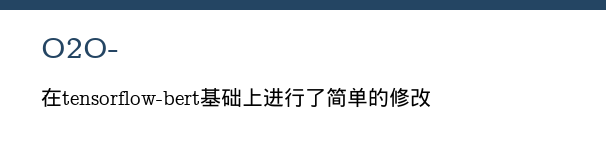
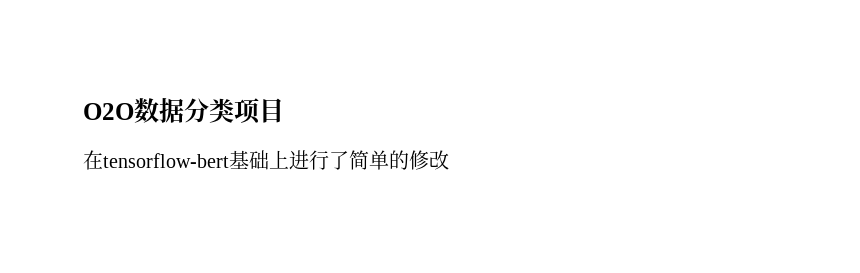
[41,38,119,58] O2O- -> [83,98,284,124] O2O数据分类项目

